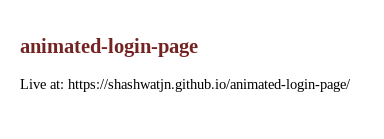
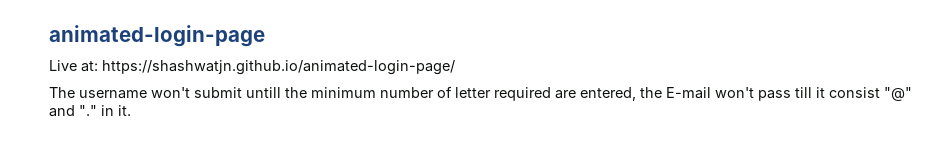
(351, 85) none -> [49,86,912,101] [49,105,131,117] // The username won't submit untill the minimum number of letter required are entered, the E-mail won't pass till it consist "@" and "." in it.

